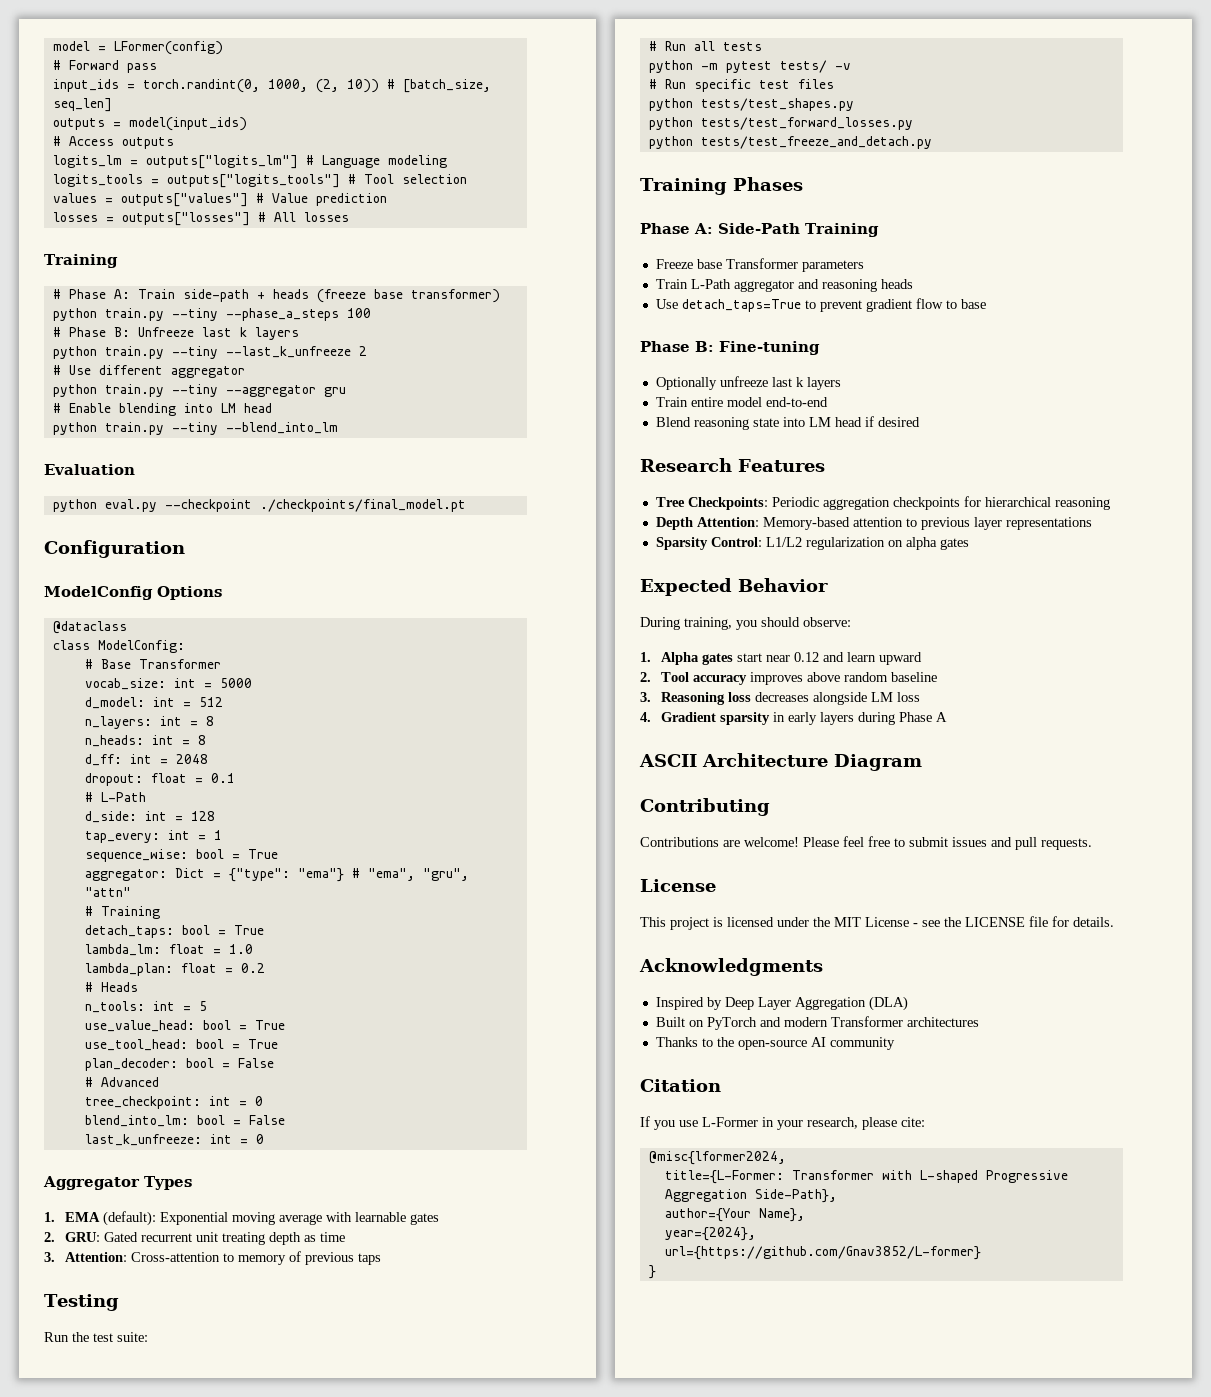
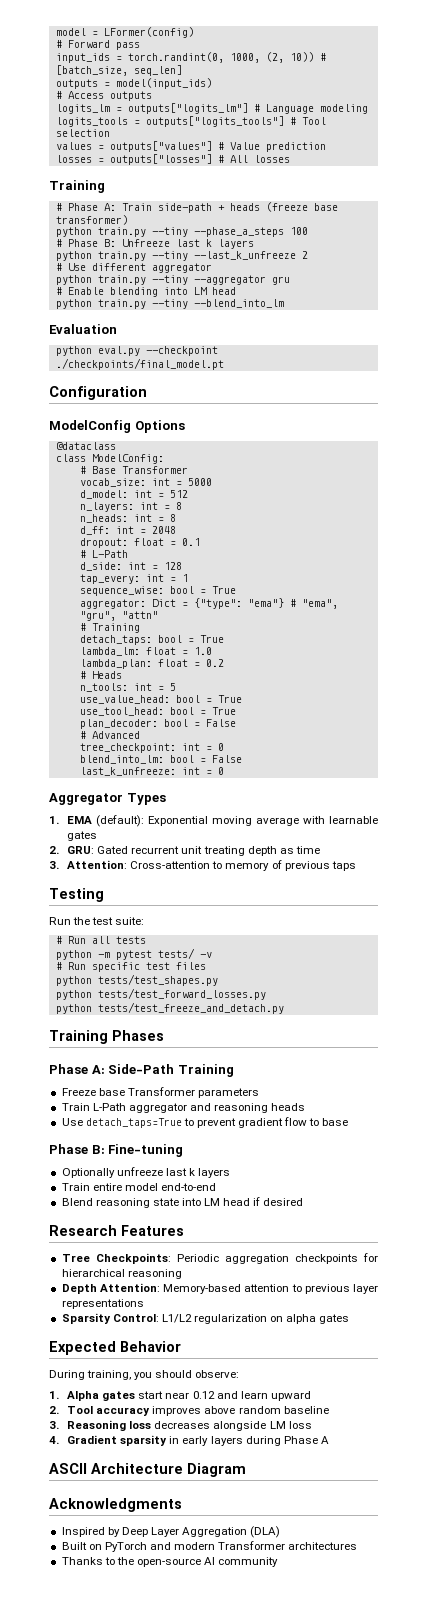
[640,798,770,816] [640,836,1092,850] [640,879,716,892] [640,916,1114,930] // Contributing // Contributions are welcome! Please feel free to submit issues and pull requests. // License // This project is licensed under the MIT License - see the LICENSE file for details. -> (246, 1470) none
[640,1079,721,1092] [640,1116,925,1130] [648,1151,786,1165] [664,1170,1068,1184] [664,1189,837,1203] [664,1208,805,1222] [664,1227,756,1241] [664,1246,981,1260] [648,1265,656,1279] // Citation // If you use L-Former in your research, please cite: // @misc{lformer2024, // title={L-Former: Transformer with L-shaped Progressive Aggregation Side-Path}, // author={Your Name}, // year={2024}, // url={https://github.com/Gnav3852/L-former} // } -> (279, 1562) none

